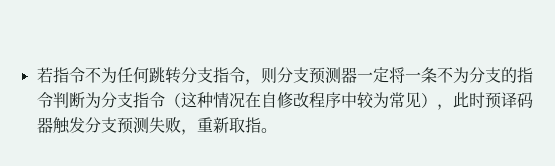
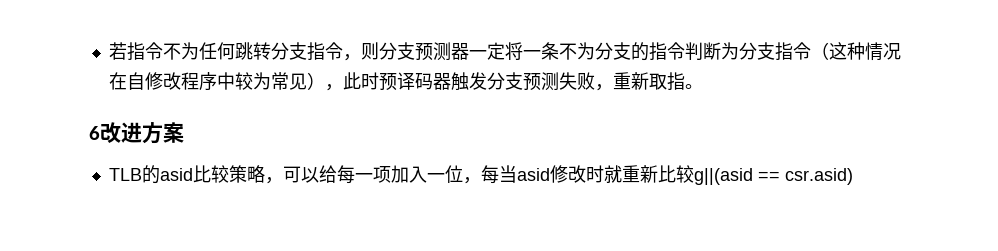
(277, 130) none -> [89,122,184,144] [108,165,853,185] // 6改进方案 // TLB的asid比较策略，可以给每一项加入一位，每当asid修改时就重新比较g||(asid == csr.asid)

